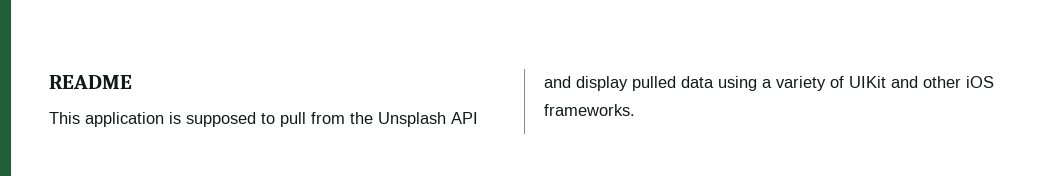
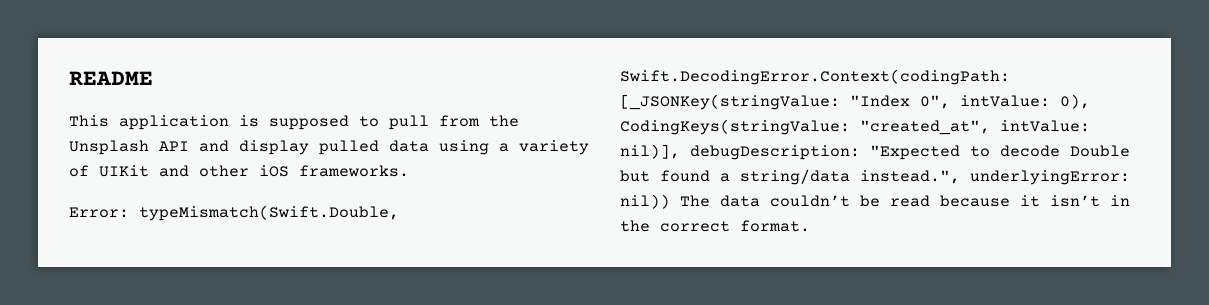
(635, 110) none -> [69,205,399,221] [620,69,1010,85] [620,94,1090,110] [620,119,1090,135] [620,144,1130,160] [620,169,1130,185] [620,194,1130,209] [620,220,810,232] // Error: typeMismatch(Swift.Double, Swift.DecodingError.Context(codingPath: [_JSONKey(stringValue: "Index 0", intValue: 0), CodingKeys(stringValue: "created_at", intValue: nil)], debugDescription: "Expected to decode Double but found a string/data instead.", underlyingError: nil)) The data couldn’t be read because it isn’t in the correct format.

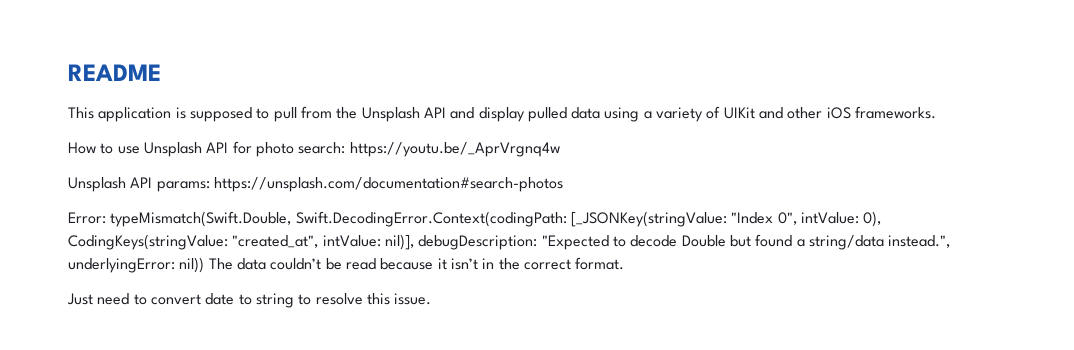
(409, 171) none -> [68,141,560,157] [68,177,563,192] // How to use Unsplash API for photo search: https://youtu.be/_AprVrgnq4w // Unsplash API params: https://unsplash.com/documentation#search-photos
(810, 226) none -> [67,293,432,308] // Just need to convert date to string to resolve this issue.

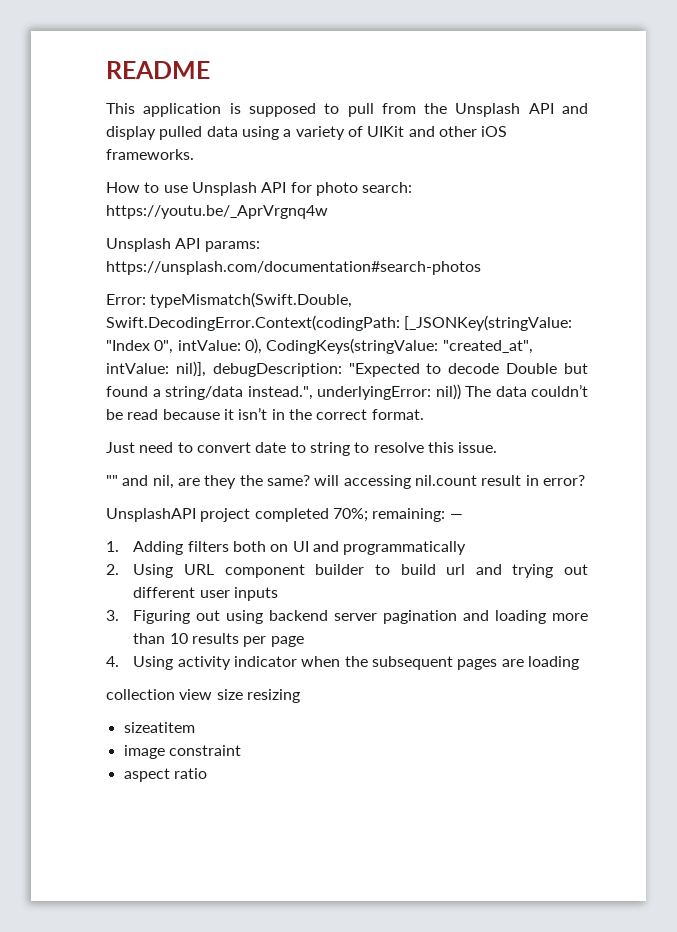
(432, 299) none -> [106,475,585,489] [106,508,463,522] [106,541,467,555] [106,564,588,578] [133,587,279,601] [106,610,588,624] [133,633,304,647] [106,656,579,670] [106,689,300,703] [123,722,195,733] [123,745,241,759] [123,768,207,782] // "" and nil, are they the same? will accessing nil.count result in error? // UnsplashAPI project completed 70%; remaining: — // 1. Adding filters both on UI and programmatically // 2. Using URL component builder to build url and trying out different user inputs // 3. Figuring out using backend server pagination and loading more than 10 results per page // 4. Using activity indicator when the subsequent pages are loading // collection view size resizing // sizeatitem // image constraint // aspect ratio

